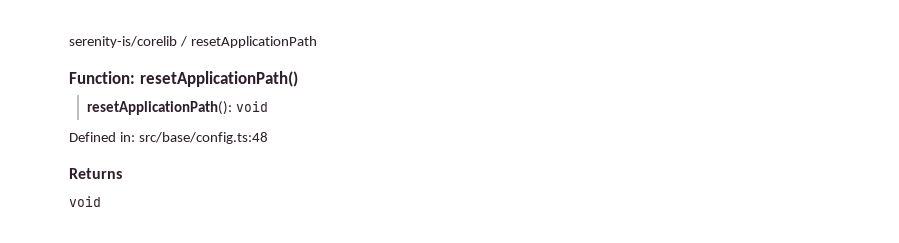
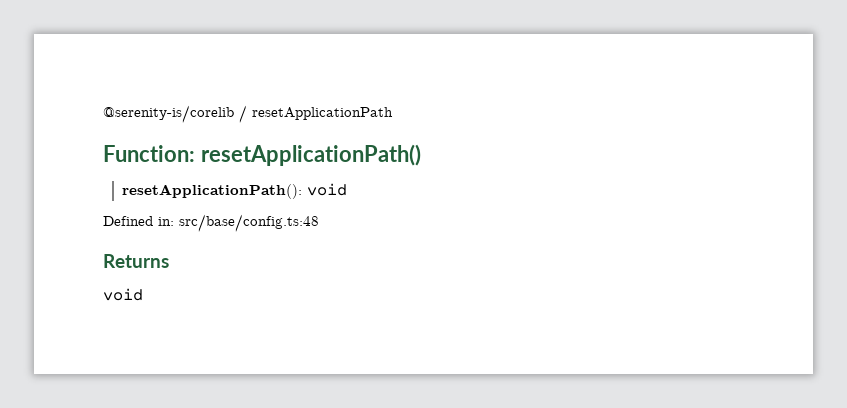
[69,36,177,48] serenity-is/corelib -> [103,105,234,123] @serenity-is/corelib

